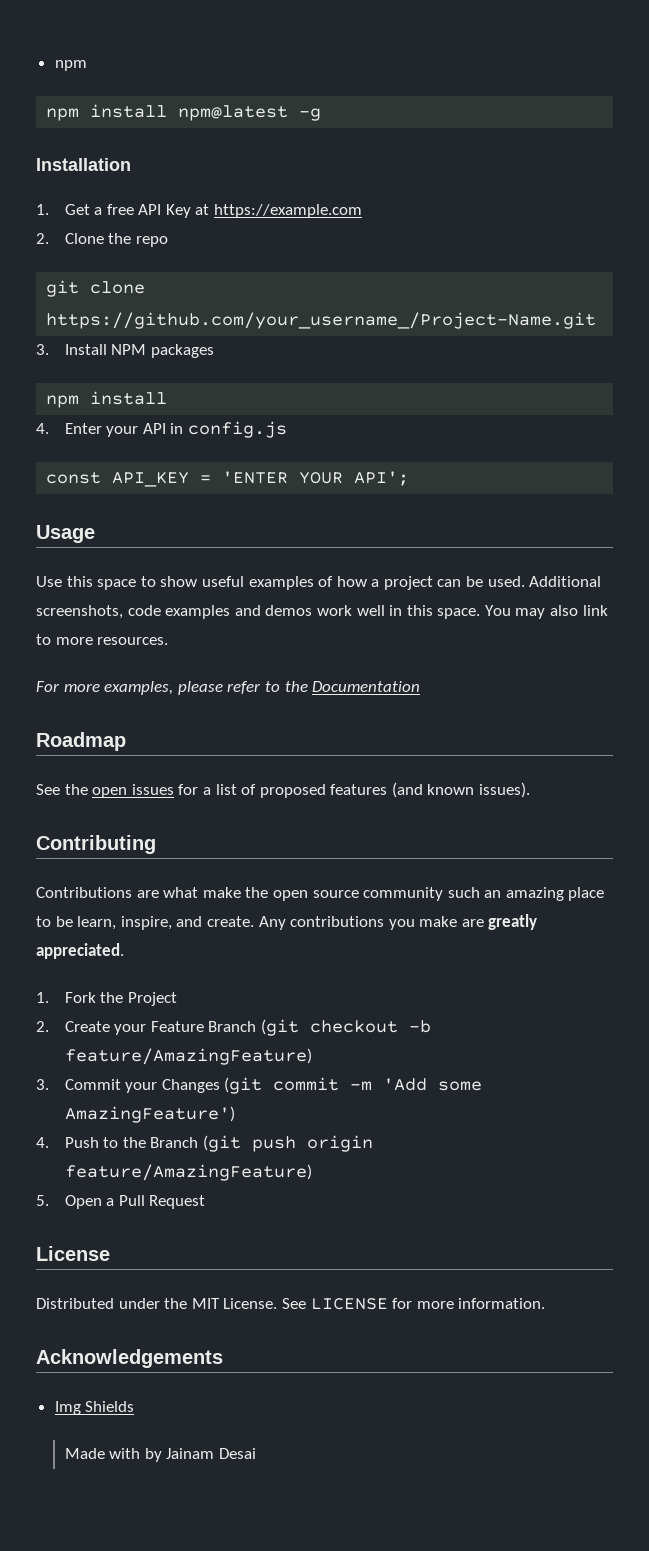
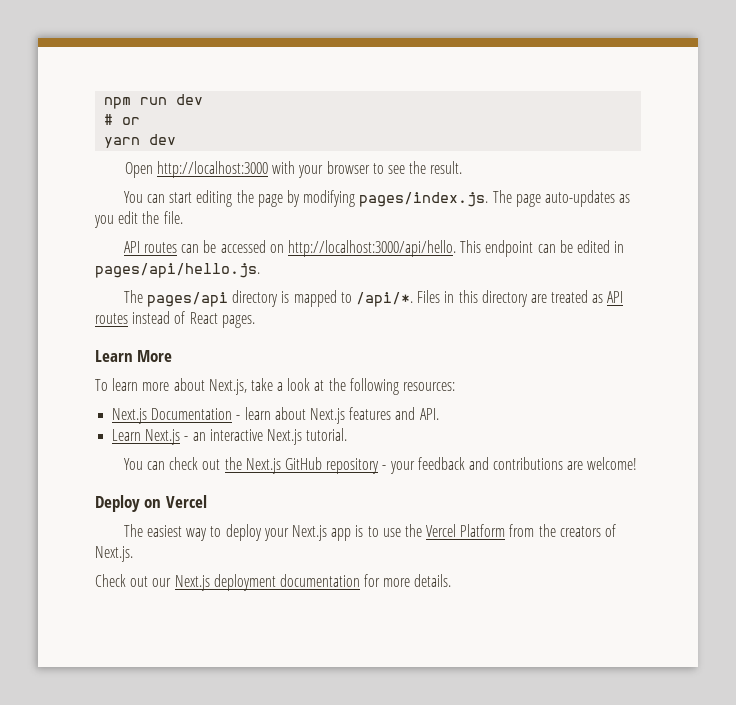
[54,60,87,71] [46,104,322,121] [36,158,131,171] [36,204,363,218] [36,233,168,247] [46,280,146,297] [46,312,597,329] [36,344,214,358] [46,391,168,408] [36,421,287,438] [46,471,410,487] [36,525,95,543] [36,576,602,590] [36,605,608,619] [36,634,169,645] [36,681,421,695] [36,732,126,751] [36,782,531,798] [36,835,156,854] [36,887,605,901] [36,914,538,930] [36,943,124,959] [36,992,177,1006] [36,1019,431,1036] [64,1048,312,1065] [36,1077,483,1094] [64,1106,235,1123] [36,1135,373,1152] [64,1164,312,1181] [36,1195,206,1209] [36,1246,110,1261] [36,1298,546,1310] [36,1349,223,1368] [54,1401,135,1415] [64,1448,256,1462] npm // npm install npm@latest -g // Installation // 1. Get a free API Key at https://example.com // 2. Clone the repo // git clone https://github.com/your_username_/Project-Name.git // 3. Install NPM packages // npm install // 4. Enter your API in config.js // const API_KEY = 'ENTER YOUR API'; // Usage // Use this space to show useful examples of how a project can be used. Additional screenshots, code examples and demos work well in this space. You may also link to more resources. // For more examples, please refer to the Documentation // Roadmap // See the open issues for a list of proposed features (and known issues). // Contributing // Contributions are what make the open source community such an amazing place to be learn, inspire, and create. Any contributions you make are greatly appreciated. // 1. Fork the Project // 2. Create your Feature Branch (git checkout -b feature/AmazingFeature) // 3. Commit your Changes (git commit -m 'Add some AmazingFeature') // 4. Push to the Branch (git push origin feature/AmazingFeature) // 5. Open a Pull Request // License // Distributed under the MIT License. See LICENSE for more information. // Acknowledgements // Img Shields // Made with by Jainam Desai -> [104,94,204,109] [104,114,141,125] [104,134,177,148] [124,161,463,178] [123,190,631,207] [94,211,183,228] [123,240,625,257] [95,263,260,278] [123,290,624,307] [95,311,255,328] [95,350,173,362] [95,378,456,395] [112,407,439,424] [112,428,348,445] [123,457,638,474] [95,495,207,512] [123,524,617,541] [95,546,133,562] [95,574,452,591] npm run dev // # or // yarn dev // Open http://localhost:3000 with your browser to see the result. // You can start editing the page by modifying pages/index.js. The page auto-updates as you edit the file. // API routes can be accessed on http://localhost:3000/api/hello. This endpoint can be edited in pages/api/hello.js. // The pages/api directory is mapped to /api/*. Files in this directory are treated as API routes instead of React pages. // Learn More // To learn more about Next.js, take a look at the following resources: // Next.js Documentation - learn about Next.js features and API. // Learn Next.js - an interactive Next.js tutorial. // You can check out the Next.js GitHub repository - your feedback and contributions are welcome! // Deploy on Vercel // The easiest way to deploy your Next.js app is to use the Vercel Platform from the creators of Next.js. // Check out our Next.js deployment documentation for more details.

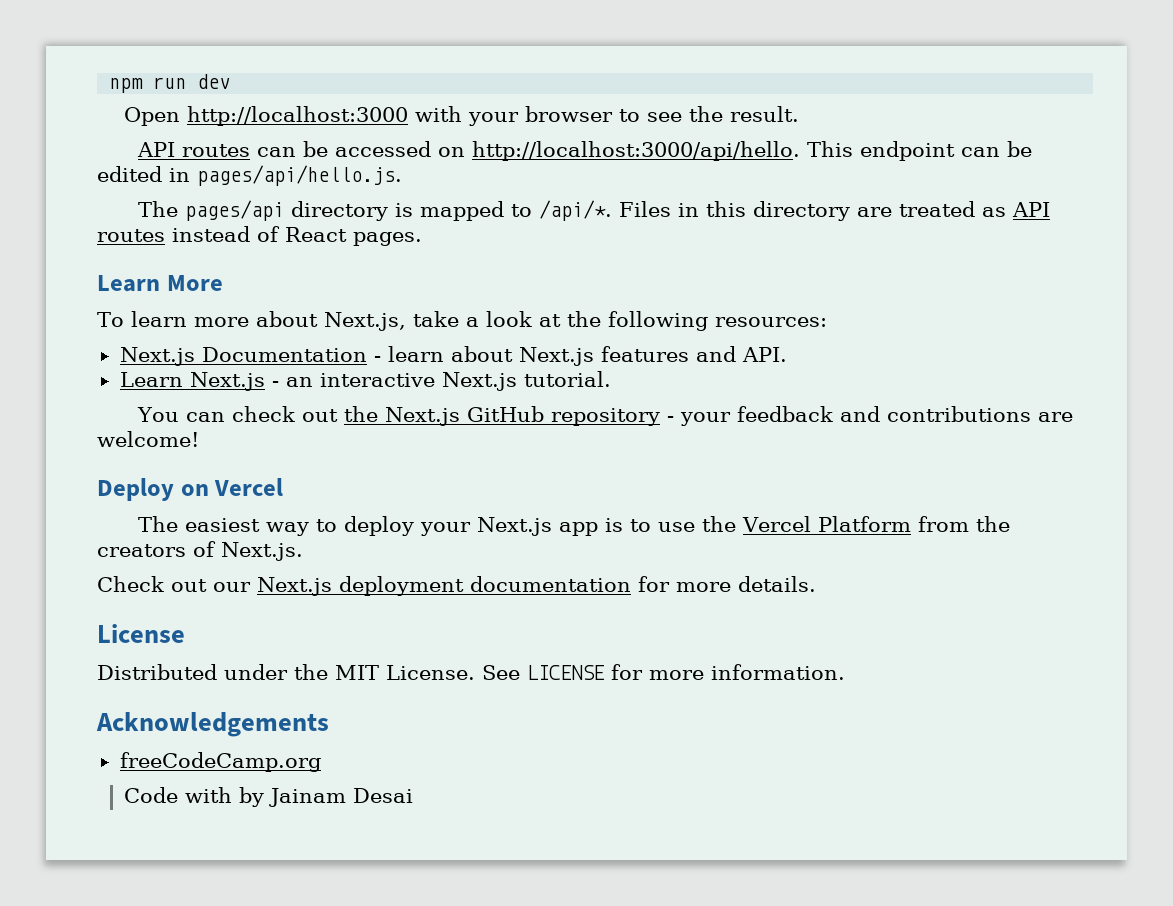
[104,114,141,125] [104,134,177,148] // # or // yarn dev -> (231, 81) none
[123,190,631,207] [94,211,183,228] // You can start editing the page by modifying pages/index.js. The page auto-updates as you edit the file. -> (800, 114) none
(452, 580) none -> [97,624,185,643] [97,664,845,680] [96,712,329,737] [119,752,321,772] [124,787,414,807] // License // Distributed under the MIT License. See LICENSE for more information. // Acknowledgements // freeCodeCamp.org // Code with by Jainam Desai

